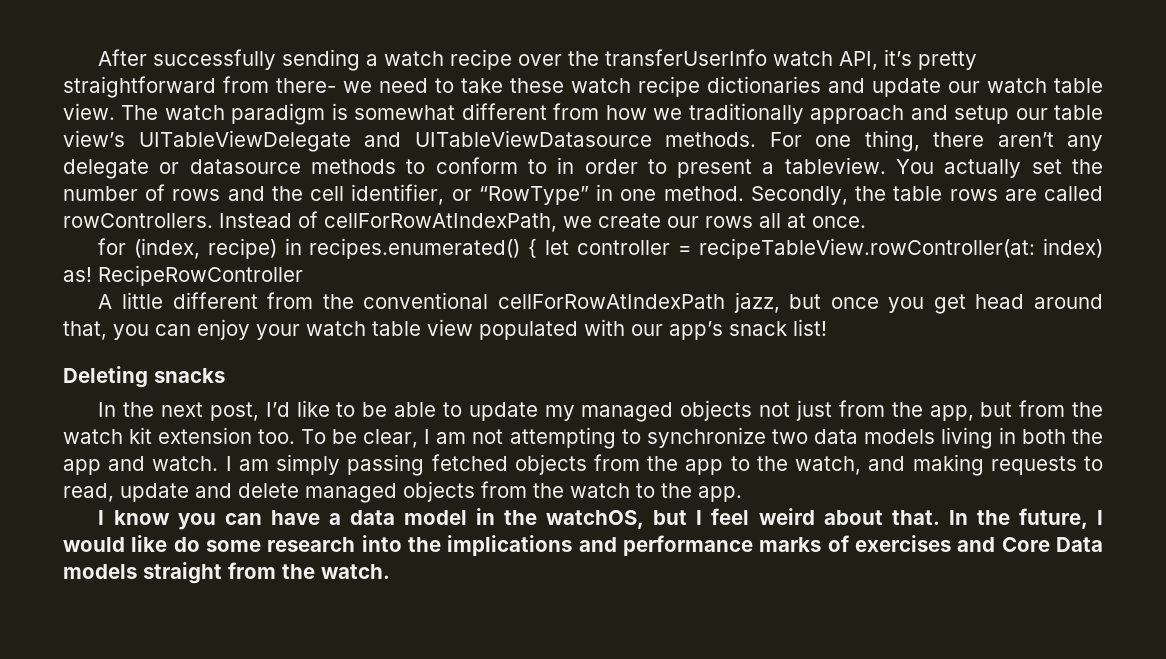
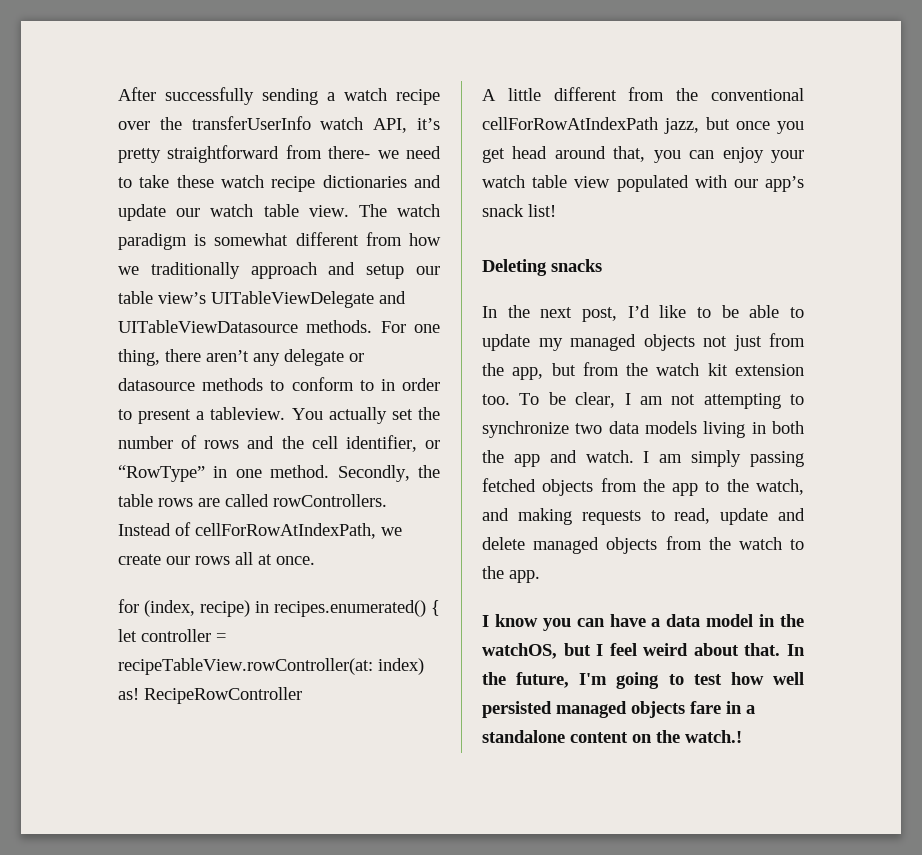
[1097,510,1104,525] [63,535,1104,556] [63,562,390,584] I would like do some research into the implications and performance marks of exercises and Core Data models straight from the watch. -> [579,672,804,689] [482,701,755,718] [482,730,742,743] I'm going to test how well persisted managed objects fare in a standalone content on the watch.!

